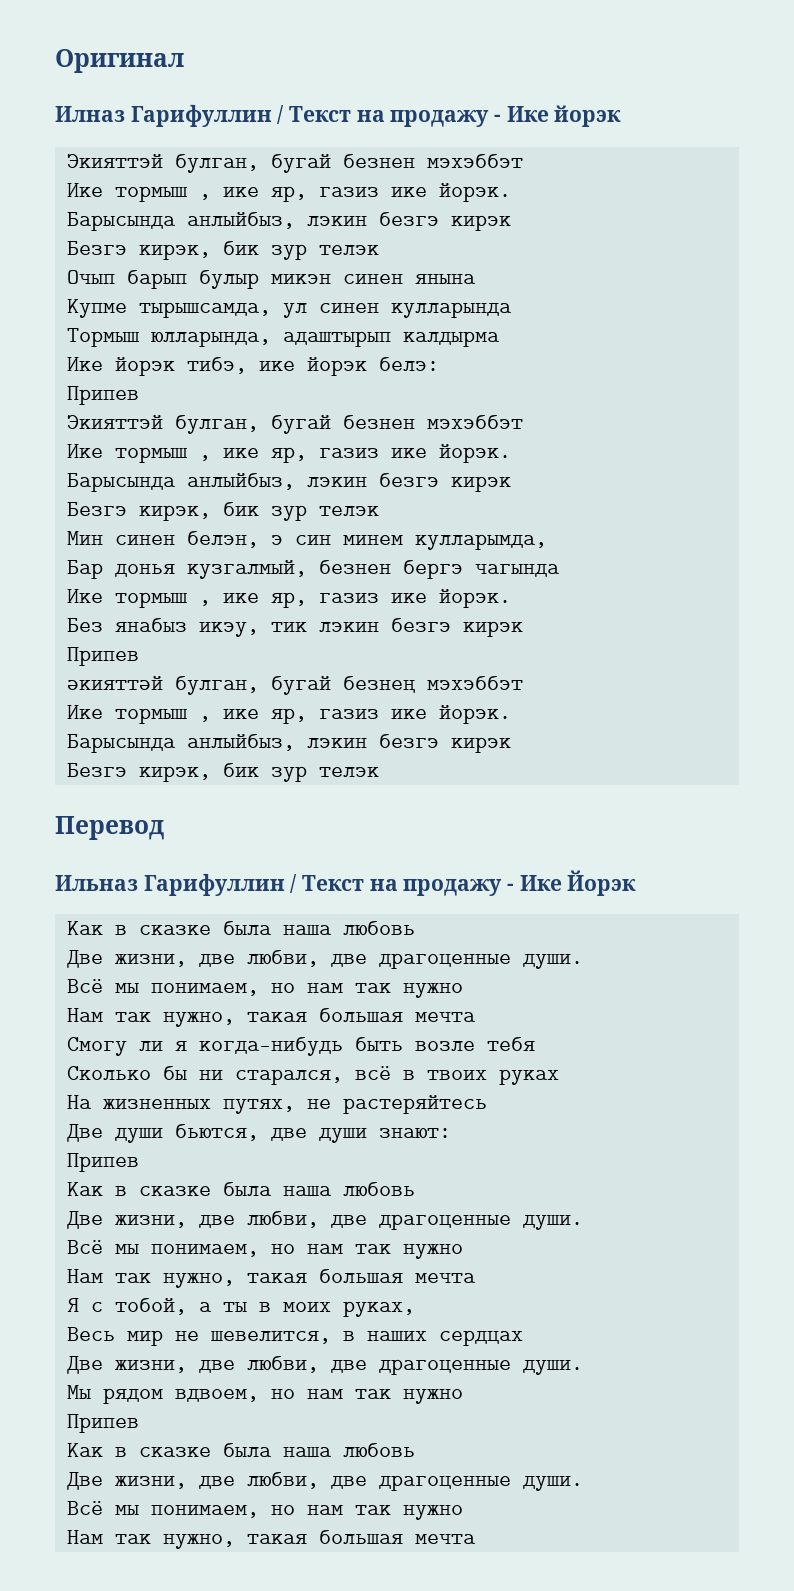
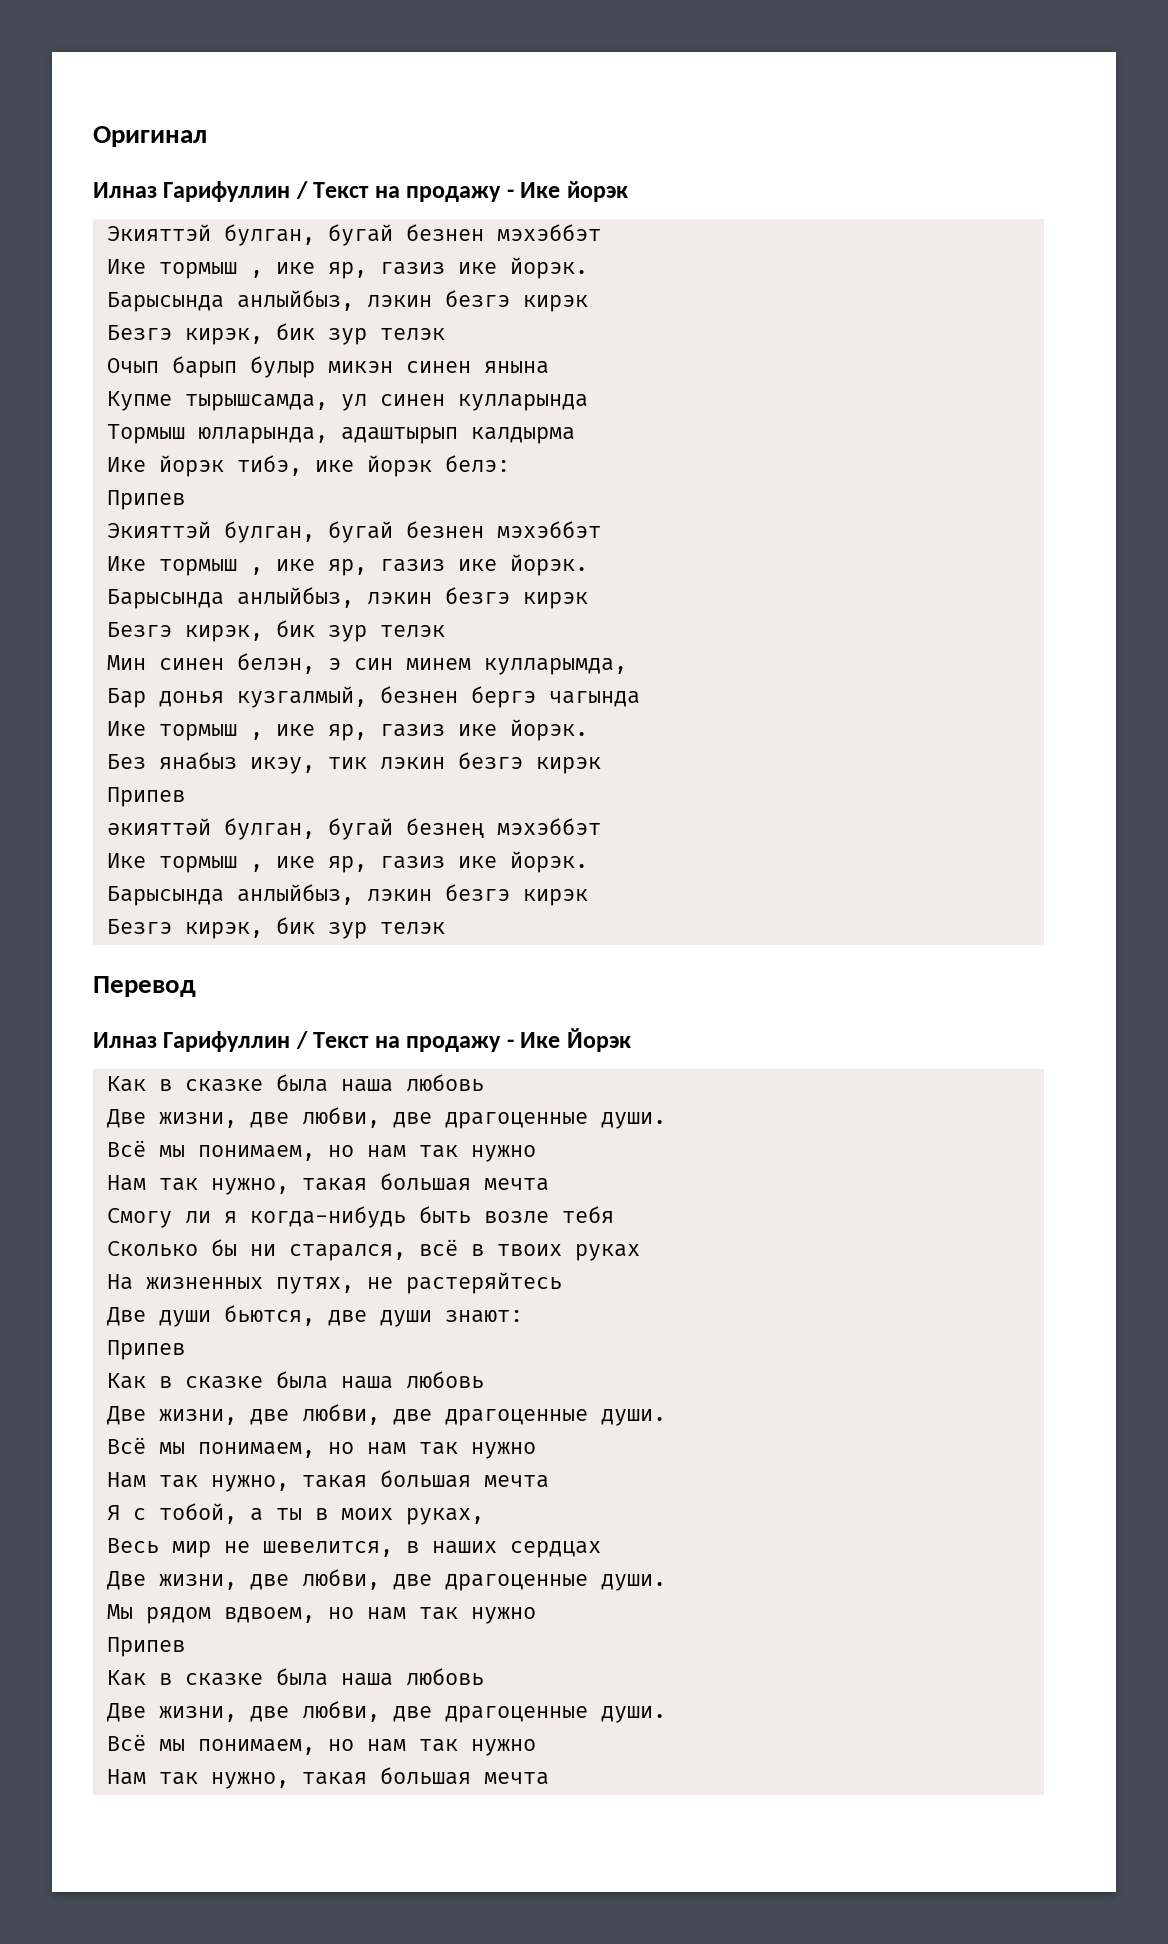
[55,875,138,891] Ильназ -> [93,1032,157,1048] Илназ

